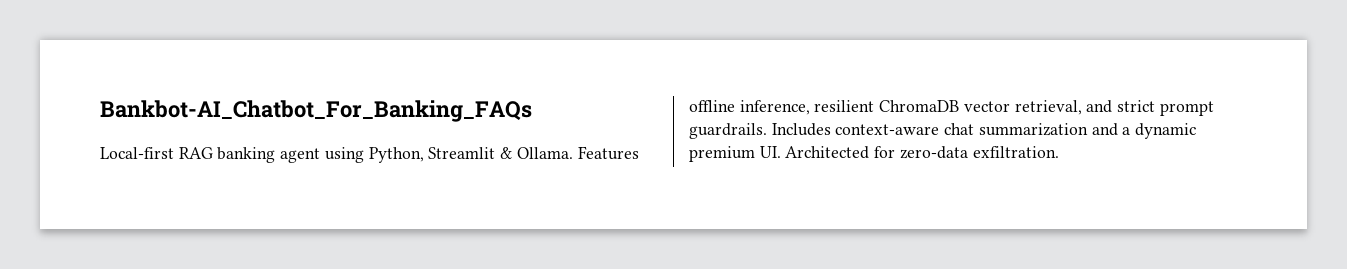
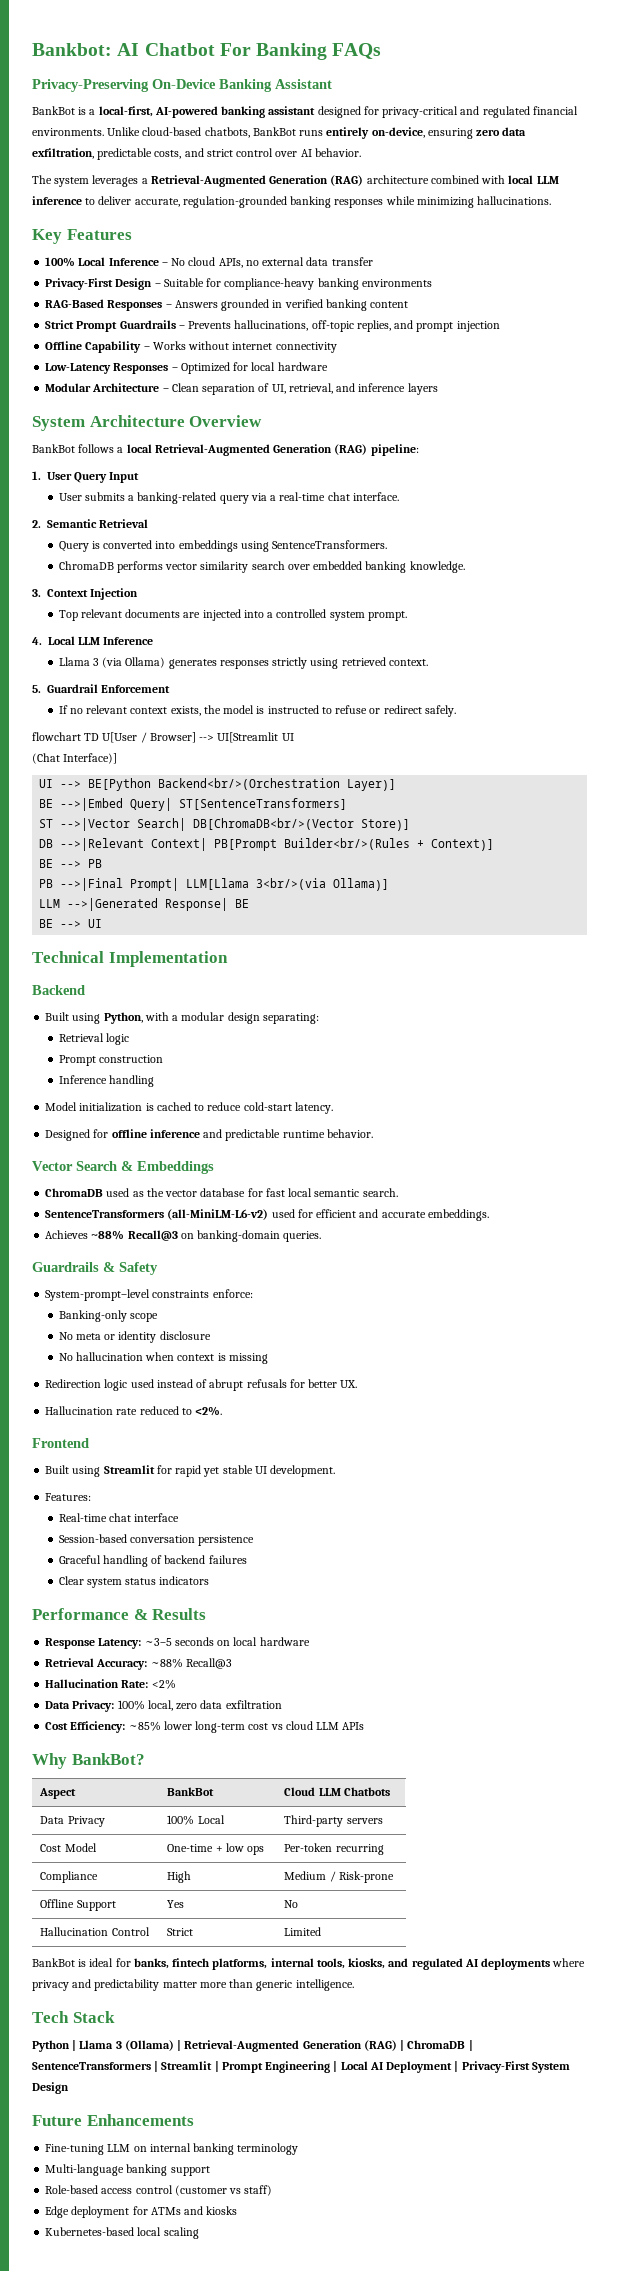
[100,100,532,122] [100,146,639,163] [689,100,1214,116] [689,123,1197,139] [689,146,1059,162] Bankbot-AI_Chatbot_For_Banking_FAQs // Local-first RAG banking agent using Python, Streamlit & Ollama. Features offline inference, resilient ChromaDB vector retrieval, and strict prompt guardrails. Includes context-aware chat summarization and a dynamic premium UI. Architected for zero-data exfiltration. -> [32,43,382,60] [32,79,332,92] [32,106,578,118] [32,127,527,139] [32,148,361,160] [32,175,559,187] [32,196,552,208] [32,229,132,244] [45,257,373,268] [45,278,432,290] [45,299,409,311] [45,320,500,332] [45,341,337,353] [45,362,328,374] [45,383,438,395] [32,415,263,431] [32,444,419,456] [32,471,140,483] [58,492,399,504] [32,519,149,528] [58,540,388,552] [58,561,465,573] [32,588,139,600] [58,609,407,621] [32,636,154,645] [58,657,428,669] [32,684,171,693] [58,705,456,717] [32,732,294,743] [32,753,118,764] [39,778,397,791] [39,798,348,811] [39,818,411,831] [39,838,495,851] [39,859,103,868] [39,878,390,891] [39,898,250,911] [39,919,103,928] [32,951,228,967] [32,985,85,995] [45,1012,319,1024] [58,1033,129,1045] [58,1055,163,1066] [58,1075,154,1087] [45,1102,333,1114] [45,1129,373,1141] [32,1161,214,1174] [45,1188,398,1197] [45,1209,489,1221] [45,1230,322,1242] [32,1262,158,1275] [45,1289,253,1301] [58,1310,158,1322] [58,1331,211,1343] [58,1352,268,1364] [45,1379,358,1391] [45,1406,223,1416] [32,1438,89,1448] [45,1465,336,1477] [45,1493,92,1501] [58,1513,180,1522] [58,1534,255,1546] [58,1555,247,1567] [58,1576,210,1588] [32,1608,207,1620] [45,1637,310,1649] [45,1658,232,1670] [45,1679,176,1689] [45,1700,282,1712] [45,1721,365,1733] [32,1753,145,1769] [39,1788,77,1799] [167,1787,215,1796] [284,1787,390,1796] [40,1816,105,1827] [167,1815,225,1825] [284,1815,383,1827] [40,1843,97,1852] [167,1843,265,1855] [284,1843,384,1855] [40,1871,99,1883] [167,1871,192,1883] [284,1871,394,1883] [40,1899,116,1911] [167,1900,185,1908] [284,1900,299,1908] [40,1927,150,1936] [167,1928,194,1936] [284,1927,322,1936] [32,1958,586,1970] [32,1979,354,1991] [32,2011,115,2023] [32,2040,473,2052] [32,2061,570,2073] [32,2082,69,2094] [32,2114,194,2126] [45,2143,299,2155] [45,2164,210,2176] [45,2185,273,2196] [45,2206,238,2218] [45,2227,199,2239] Bankbot: AI Chatbot For Banking FAQs // Privacy-Preserving On-Device Banking Assistant // BankBot is a local-first, AI-powered banking assistant designed for privacy-critical and regulated financial environments. Unlike cloud-based chatbots, BankBot runs entirely on-device, ensuring zero data exfiltration, predictable costs, and strict control over AI behavior. // The system leverages a Retrieval-Augmented Generation (RAG) architecture combined with local LLM inference to deliver accurate, regulation-grounded banking responses while minimizing hallucinations. // Key Features // 100% Local Inference – No cloud APIs, no external data transfer // Privacy-First Design – Suitable for compliance-heavy banking environments // RAG-Based Responses – Answers grounded in verified banking content // Strict Prompt Guardrails – Prevents hallucinations, off-topic replies, and prompt injection // Offline Capability – Works without internet connectivity // Low-Latency Responses – Optimized for local hardware // Modular Architecture – Clean separation of UI, retrieval, and inference layers // System Architecture Overview // BankBot follows a local Retrieval-Augmented Generation (RAG) pipeline: // 1. User Query Input // User submits a banking-related query via a real-time chat interface. // 2. Semantic Retrieval // Query is converted into embeddings using SentenceTransformers. // ChromaDB performs vector similarity search over embedded banking knowledge. // 3. Context Injection // Top relevant documents are injected into a controlled system prompt. // 4. Local LLM Inference // Llama 3 (via Ollama) generates responses strictly using retrieved context. // 5. Guardrail Enforcement // If no relevant context exists, the model is instructed to refuse or redirect safely. // flowchart TD U[User / Browser] --> UI[Streamlit UI // (Chat Interface)] // UI --> BE[Python Backend<br/>(Orchestration Layer)] // BE -->|Embed Query| ST[SentenceTransformers] // ST -->|Vector Search| DB[ChromaDB<br/>(Vector Store)] // DB -->|Relevant Context| PB[Prompt Builder<br/>(Rules + Context)] // BE --> PB // PB -->|Final Prompt| LLM[Llama 3<br/>(via Ollama)] // LLM -->|Generated Response| BE // BE --> UI // Technical Implementation // Backend // Built using Python, with a modular design separating: // Retrieval logic // Prompt construction // Inference handling // Model initialization is cached to reduce cold-start latency. // Designed for offline inference and predictable runtime behavior. // Vector Search & Embeddings // ChromaDB used as the vector database for fast local semantic search. // SentenceTransformers (all-MiniLM-L6-v2) used for efficient and accurate embeddings. // Achieves ~88% Recall@3 on banking-domain queries. // Guardrails & Safety // System-prompt–level constraints enforce: // Banking-only scope // No meta or identity disclosure // No hallucination when context is missing // Redirection logic used instead of abrupt refusals for better UX. // Hallucination rate reduced to <2%. // Frontend // Built using Streamlit for rapid yet stable UI development. // Features: // Real-time chat interface // Session-based conversation persistence // Graceful handling of backend failures // Clear system status indicators // Performance & Results // Response Latency: ~3–5 seconds on local hardware // Retrieval Accuracy: ~88% Recall@3 // Hallucination Rate: <2% // Data Privacy: 100% local, zero data exfiltration // Cost Efficiency: ~85% lower long-term cost vs cloud LLM APIs // Why BankBot? // Aspect | BankBot | Cloud LLM Chatbots // Data Privacy | 100% Local | Third-party servers // Cost Model | One-time + low ops | Per-token recurring // Compliance | High | Medium / Risk-prone // Offline Support | Yes | No // Hallucination Control | Strict | Limited // BankBot is ideal for banks, fintech platforms, internal tools, kiosks, and regulated AI deployments where privacy and predictability matter more than generic intelligence. // Tech Stack // Python | Llama 3 (Ollama) | Retrieval-Augmented Generation (RAG) | ChromaDB | SentenceTransformers | Streamlit | Prompt Engineering | Local AI Deployment | Privacy-First System Design // Future Enhancements // Fine-tuning LLM on internal banking terminology // Multi-language banking support // Role-based access control (customer vs staff) // Edge deployment for ATMs and kiosks // Kubernetes-based local scaling

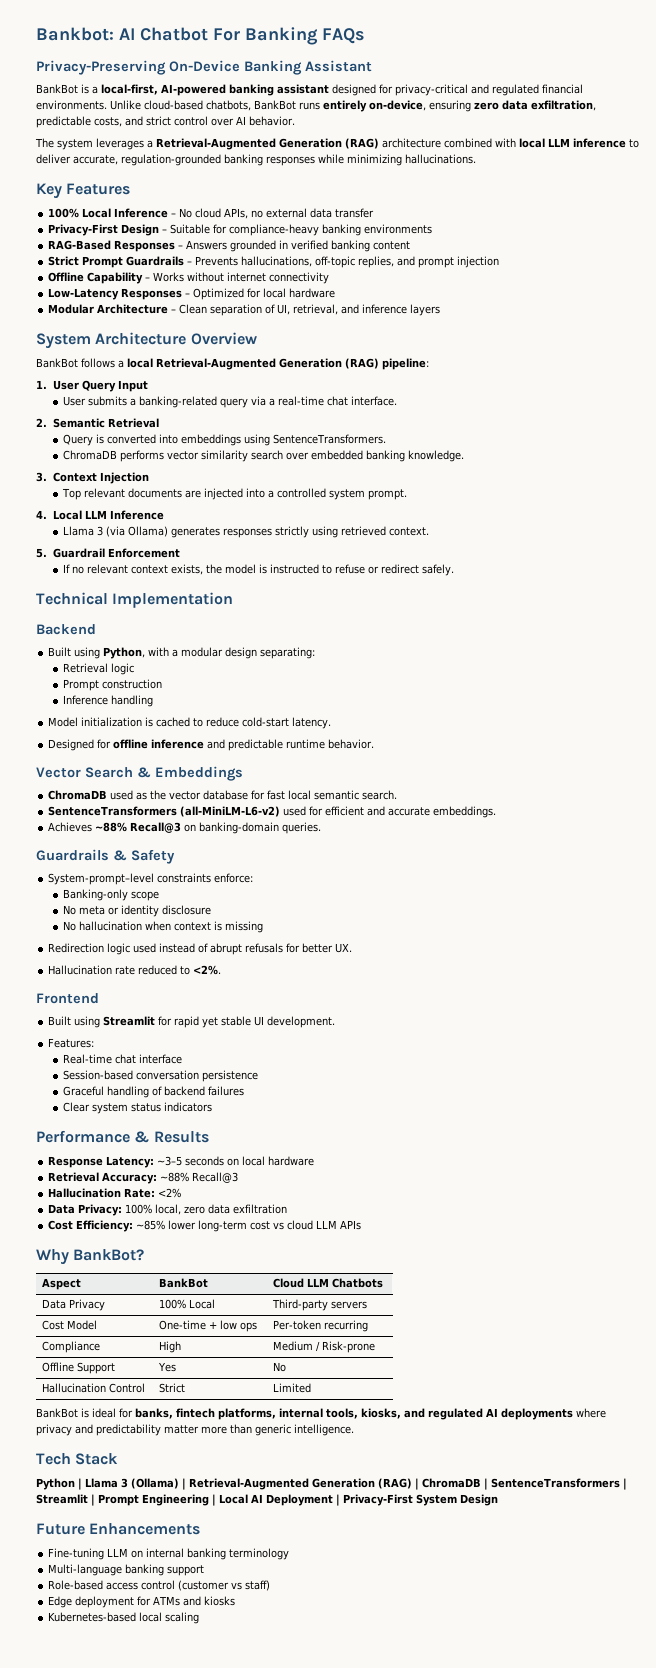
[32,732,294,743] [32,753,118,764] [39,778,397,791] [39,798,348,811] [39,818,411,831] [39,838,495,851] [39,859,103,868] [39,878,390,891] [39,898,250,911] [39,919,103,928] // flowchart TD U[User / Browser] --> UI[Streamlit UI // (Chat Interface)] // UI --> BE[Python Backend<br/>(Orchestration Layer)] // BE -->|Embed Query| ST[SentenceTransformers] // ST -->|Vector Search| DB[ChromaDB<br/>(Vector Store)] // DB -->|Relevant Context| PB[Prompt Builder<br/>(Rules + Context)] // BE --> PB // PB -->|Final Prompt| LLM[Llama 3<br/>(via Ollama)] // LLM -->|Generated Response| BE // BE --> UI -> (455, 570) none

